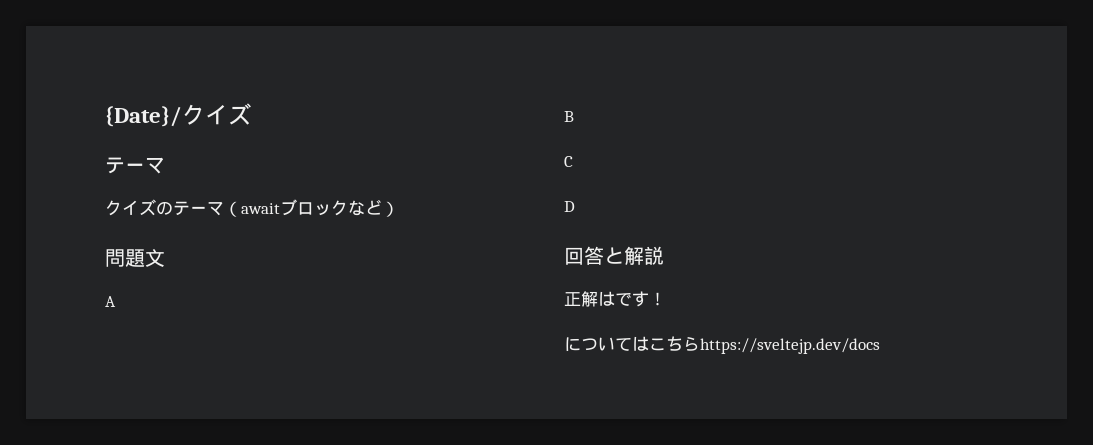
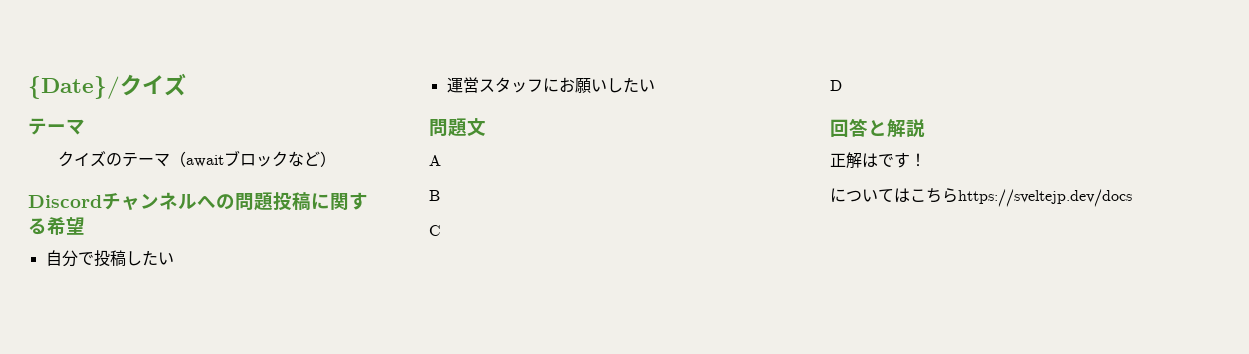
(399, 209) none -> [28,192,368,211] [28,216,85,235] [45,250,174,267] [446,77,655,93] // Discordチャンネルへの問題投稿に関する希望 // 自分で投稿したい // 運営スタッフにお願いしたい

